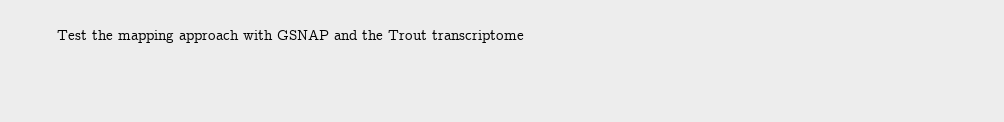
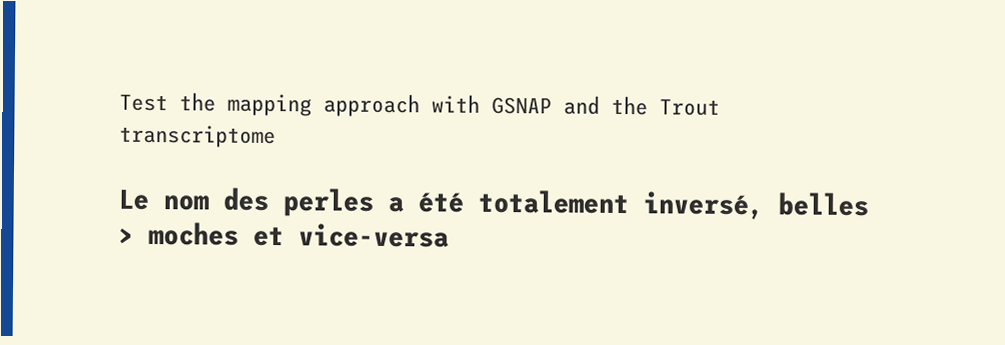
(524, 36) none -> [118,187,869,220] [118,221,449,248] // Le nom des perles a été totalement inversé, belles > moches et vice-versa

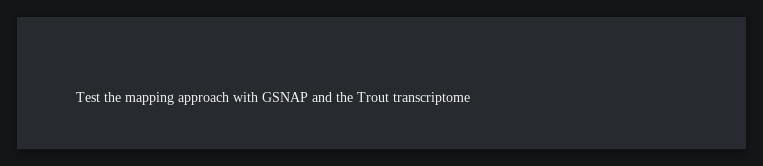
[118,187,869,220] [118,221,449,248] // Le nom des perles a été totalement inversé, belles > moches et vice-versa -> (470, 98) none

